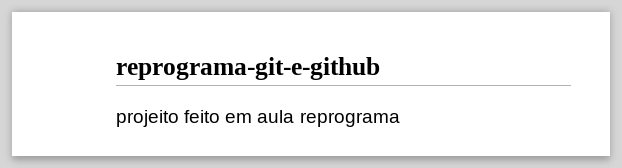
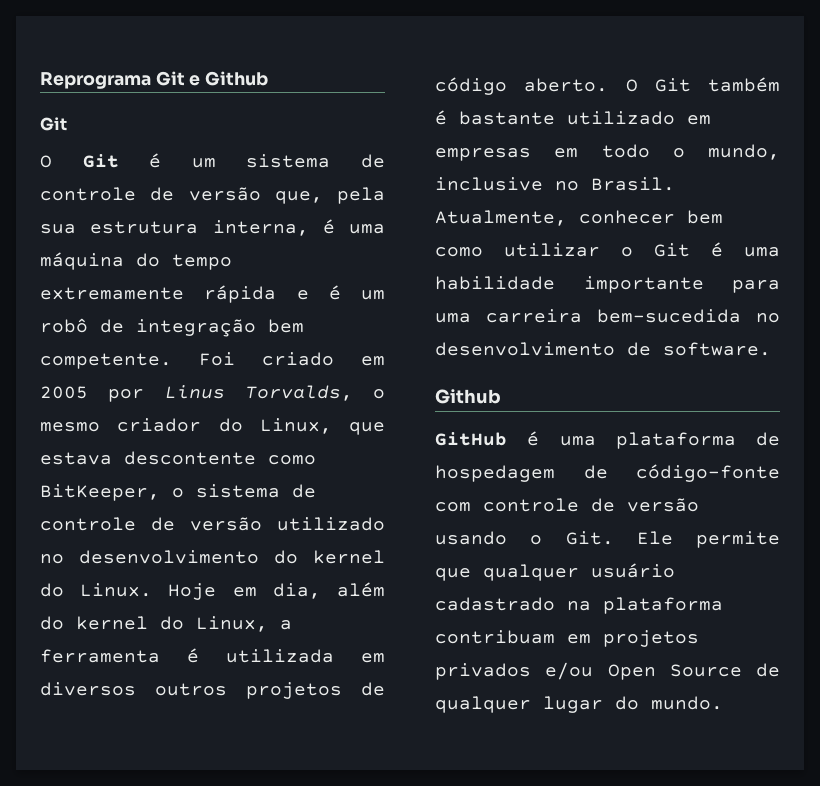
[116,57,380,80] [116,110,400,127] reprograma-git-e-github // projeito feito em aula reprograma -> [40,71,269,89] [40,117,67,131] [40,153,385,168] [40,187,385,204] [40,219,385,236] [40,252,232,270] [40,285,385,303] [40,318,304,337] [40,352,385,369] [40,385,385,402] [40,418,385,435] [40,451,316,465] [40,484,316,501] [40,517,385,531] [40,550,385,564] [40,582,385,600] [40,616,292,632] [40,648,385,663] [40,682,385,699] [435,77,780,95] [435,110,711,125] [435,144,780,161] [435,177,675,191] [435,210,723,226] [435,242,780,257] [435,276,780,293] [435,309,780,323] [435,342,771,356] [435,389,501,404] [435,431,780,449] [435,464,780,482] [435,498,699,512] [435,531,780,548] [435,563,675,581] [435,597,723,614] [435,630,699,647] [435,662,780,680] [435,696,723,713] Reprograma Git e Github // Git // O Git é um sistema de controle de versão que, pela sua estrutura interna, é uma máquina do tempo extremamente rápida e é um robô de integração bem competente. Foi criado em 2005 por Linus Torvalds, o mesmo criador do Linux, que estava descontente como BitKeeper, o sistema de controle de versão utilizado no desenvolvimento do kernel do Linux. Hoje em dia, além do kernel do Linux, a ferramenta é utilizada em diversos outros projetos de código aberto. O Git também é bastante utilizado em empresas em todo o mundo, inclusive no Brasil. Atualmente, conhecer bem como utilizar o Git é uma habilidade importante para uma carreira bem-sucedida no desenvolvimento de software. // Github // GitHub é uma plataforma de hospedagem de código-fonte com controle de versão usando o Git. Ele permite que qualquer usuário cadastrado na plataforma contribuam em projetos privados e/ou Open Source de qualquer lugar do mundo.

